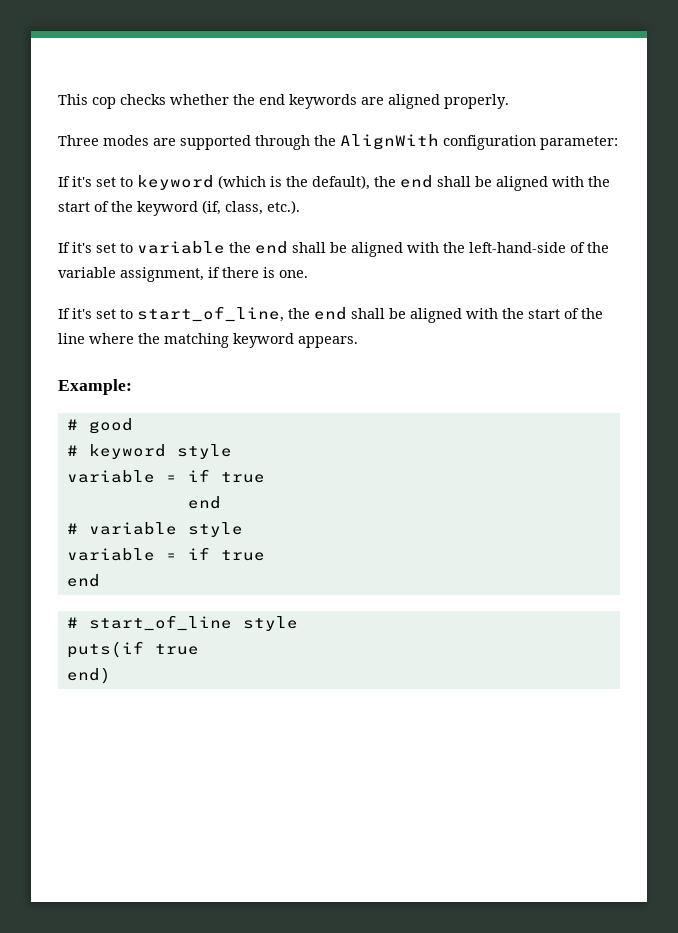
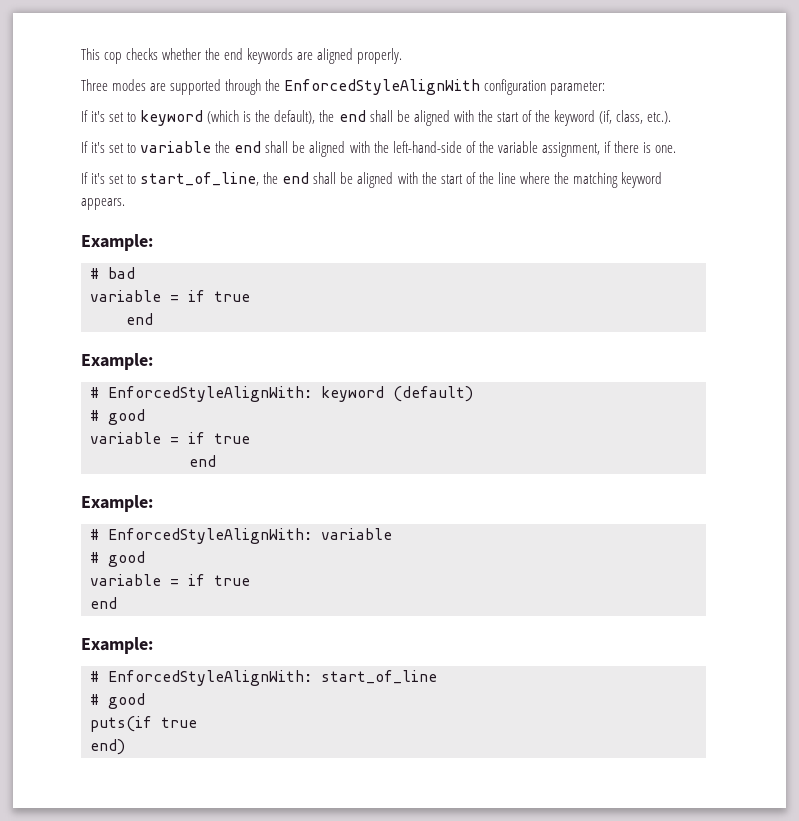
[340,134,439,150] AlignWith -> [284,79,481,95] EnforcedStyleAlignWith
[88,418,133,434] [66,444,232,459] [66,469,265,483] [187,496,221,509] [66,522,243,537] [66,547,265,561] [66,574,100,587] [66,617,78,628] good // # keyword style // variable = if true // end // # variable style // variable = if true // end // # -> [108,267,135,279] [90,290,250,302] [126,313,153,325] [81,353,153,370] [90,386,473,402] [90,409,145,425] [90,432,250,444] [189,455,216,467] [81,495,153,512] [90,528,392,544] [90,551,145,567] [90,574,250,586] [90,597,117,609] [81,637,153,654] [90,670,312,686] bad // variable = if true // end // Example: // # EnforcedStyleAlignWith: keyword (default) // # good // variable = if true // end // Example: // # EnforcedStyleAlignWith: variable // # good // variable = if true // end // Example: // # EnforcedStyleAlignWith:
[242,616,298,631] style -> [90,693,145,709] // # good

